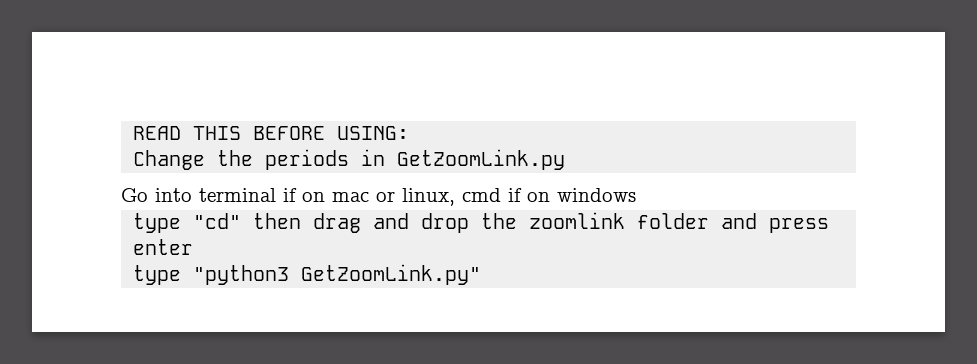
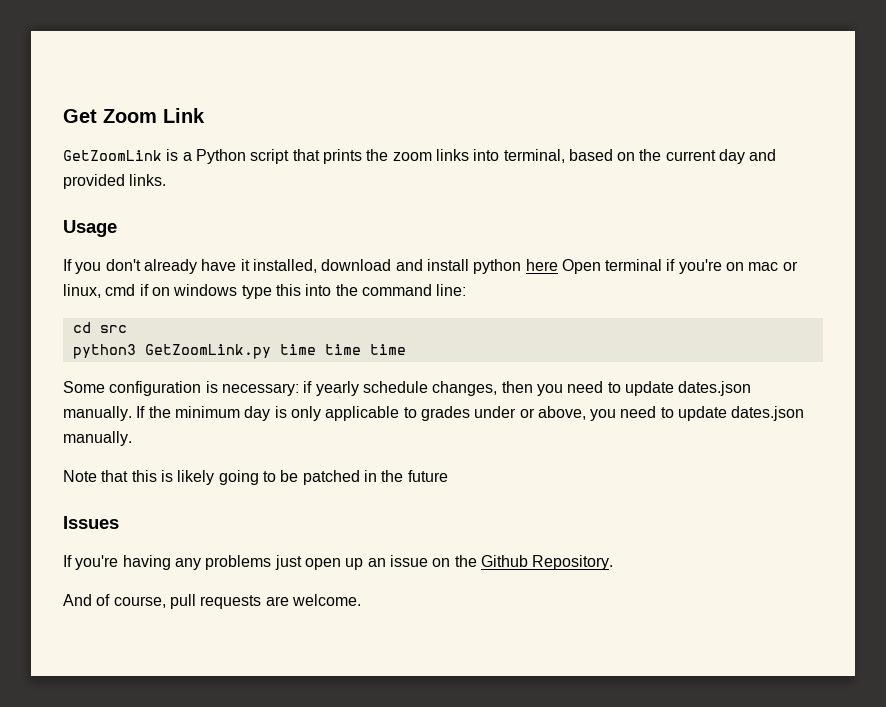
[133,126,410,140] [133,149,566,170] [121,188,192,202] READ THIS BEFORE USING: // Change the periods in GetZoomLink.py // Go into -> [63,108,205,123] [63,149,777,164] [63,174,167,189] [63,220,117,237] [63,259,601,274] Get Zoom Link // GetZoomLink is a Python script that prints the zoom links into terminal, based on the current day and provided links. // Usage // If you don't already have it installed, download and install python here Open
(297, 195) none -> [678,259,722,274] you're
[133,212,830,233] [133,239,194,255] [133,264,482,285] // type "cd" then drag and drop the zoomlink folder and press enter // type "python3 GetZoomLink.py" -> [241,284,467,299] [72,322,127,333] [72,344,406,359] [63,381,752,396] [63,406,805,421] [63,431,132,446] [63,470,448,485] [63,516,119,529] [63,555,614,570] [63,594,361,609] type this into the command line: // cd src // python3 GetZoomLink.py time time time // Some configuration is necessary: if yearly schedule changes, then you need to update dates.json manually. If the minimum day is only applicable to grades under or above, you need to update dates.json manually. // Note that this is likely going to be patched in the future // Issues // If you're having any problems just open up an issue on the Github Repository. // And of course, pull requests are welcome.

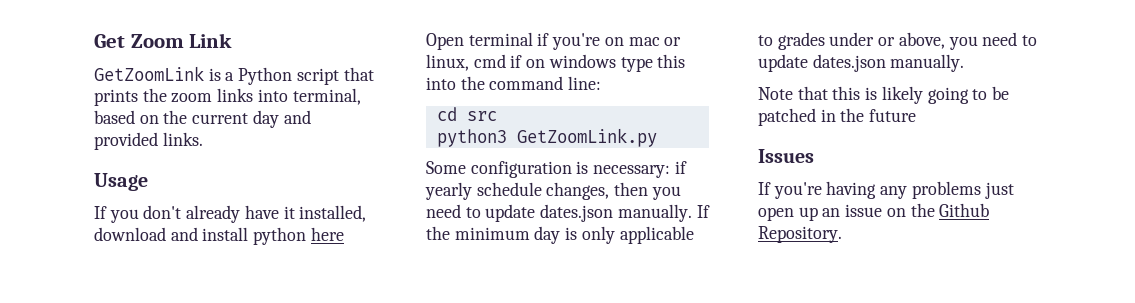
[279,344,406,355] time time time -> (657, 137) none
[63,594,361,609] // And of course, pull requests are welcome. -> (842, 234) none

